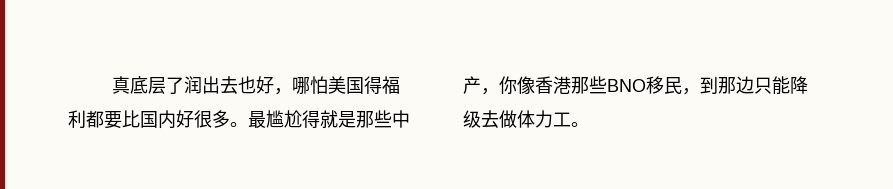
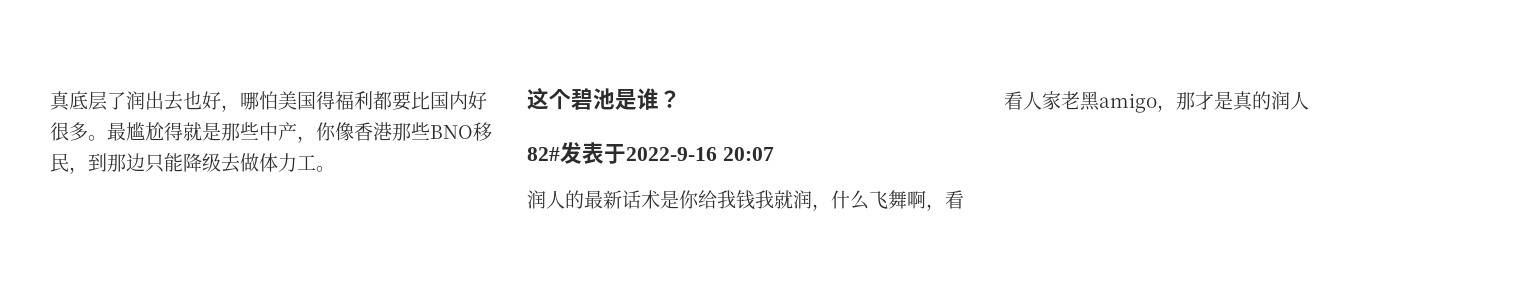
(589, 124) none -> [527,88,681,110] [527,142,774,164] [527,190,964,211] [1004,91,1309,113] // 这个碧池是谁？ // 82#发表于2022-9-16 20:07 // 润人的最新话术是你给我钱我就润，什么飞舞啊，看看人家老黑amigo，那才是真的润人

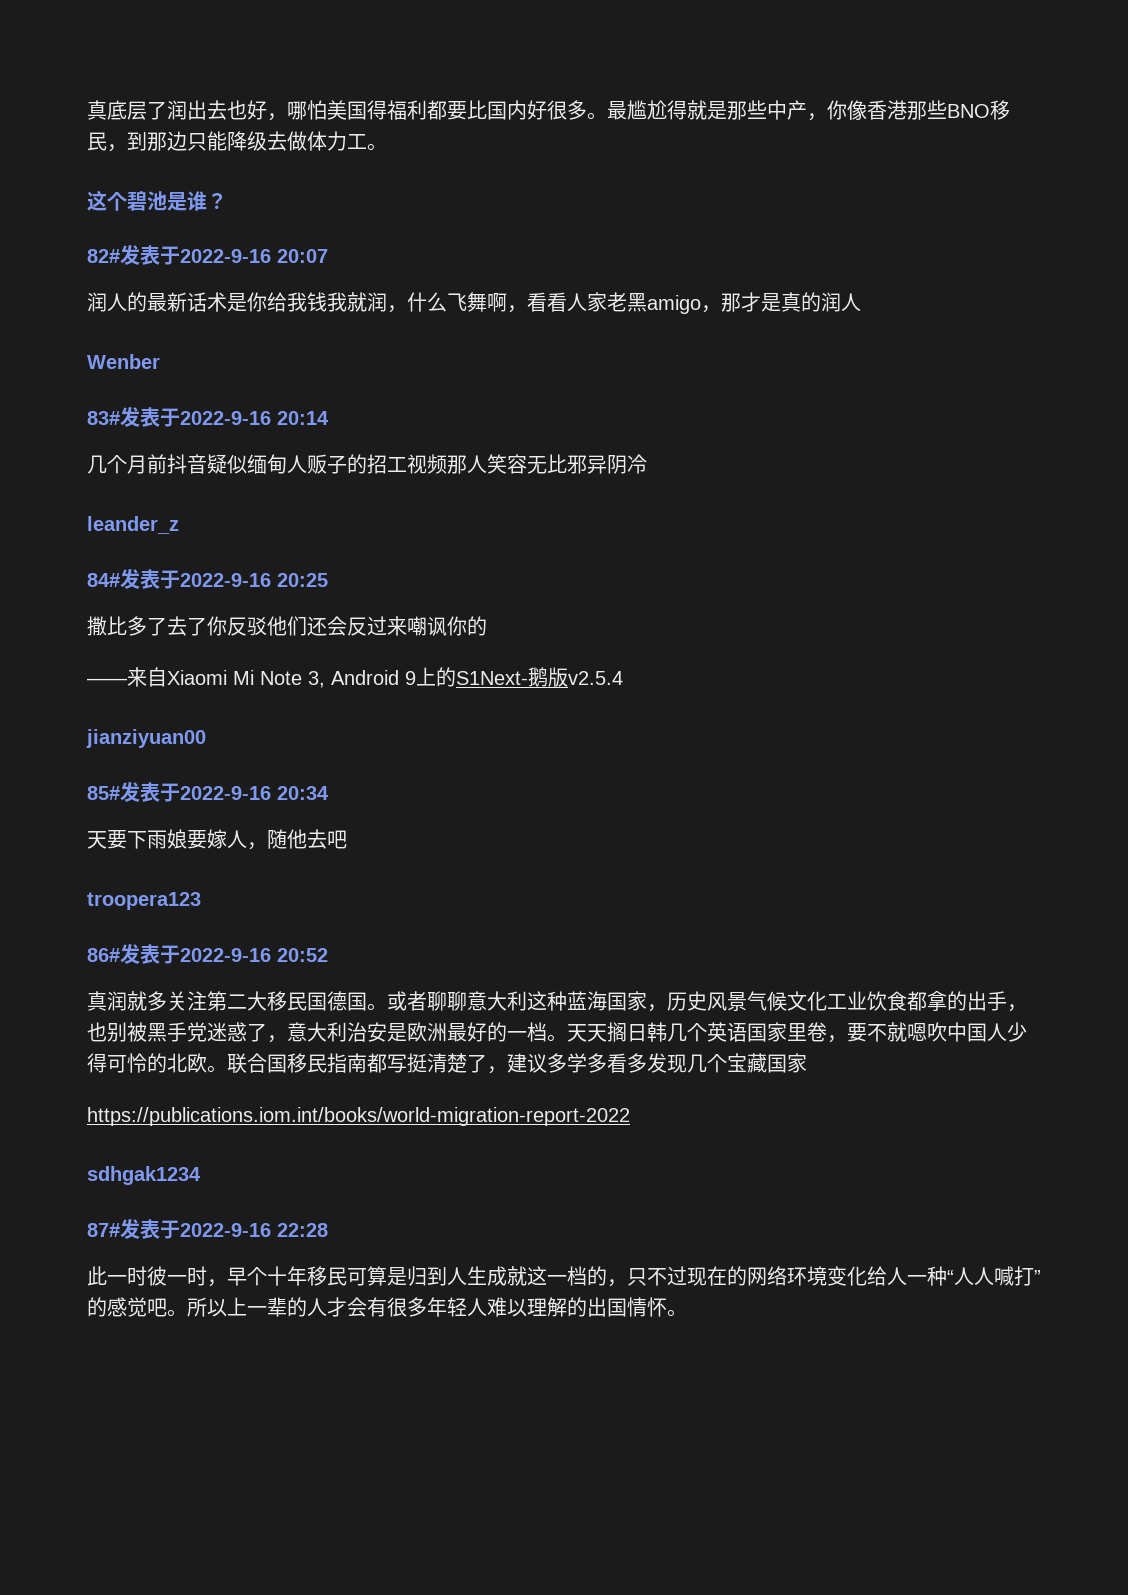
(1309, 100) none -> [87,354,160,369] [87,407,329,427] [87,454,647,474] [87,516,179,534] [87,569,328,589] [87,616,487,636] [87,667,623,688] [86,729,206,748] [87,782,329,802] [87,829,347,850] [87,892,201,910] [87,944,328,964] [87,991,1027,1012] [87,1022,1027,1043] [87,1053,807,1074] [87,1107,630,1126] [87,1166,201,1185] [87,1219,328,1239] [87,1266,1041,1287] [87,1297,687,1317] // Wenber // 83#发表于2022-9-16 20:14 // 几个月前抖音疑似缅甸人贩子的招工视频那人笑容无比邪异阴冷 // leander_z // 84#发表于2022-9-16 20:25 // 撒比多了去了你反驳他们还会反过来嘲讽你的 // ——来自Xiaomi Mi Note 3, Android 9上的S1Next-鹅版v2.5.4 // jianziyuan00 // 85#发表于2022-9-16 20:34 // 天要下雨娘要嫁人，随他去吧 // troopera123 // 86#发表于2022-9-16 20:52 // 真润就多关注第二大移民国德国。或者聊聊意大利这种蓝海国家，历史风景气候文化工业饮食都拿的出手，也别被黑手党迷惑了，意大利治安是欧洲最好的一档。天天搁日韩几个英语国家里卷，要不就嗯吹中国人少得可怜的北欧。联合国移民指南都写挺清楚了，建议多学多看多发现几个宝藏国家 // https://publications.iom.int/books/world-migration-report-2022 // sdhgak1234 // 87#发表于2022-9-16 22:28 // 此一时彼一时，早个十年移民可算是归到人生成就这一档的，只不过现在的网络环境变化给人一种“人人喊打”的感觉吧。所以上一辈的人才会有很多年轻人难以理解的出国情怀。

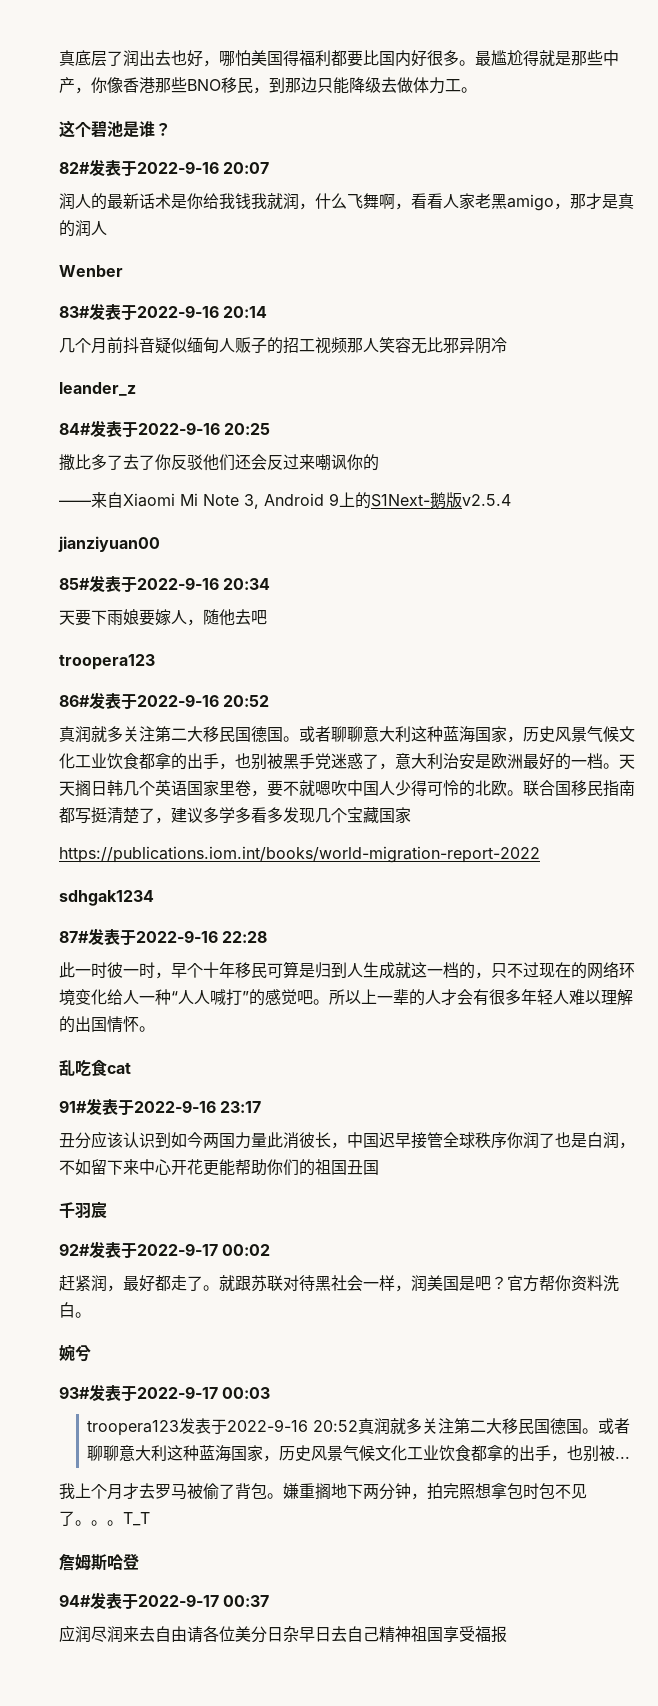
(687, 1313) none -> [59,1059,131,1076] [59,1098,262,1116] [59,1131,635,1149] [59,1159,379,1176] [59,1202,107,1219] [59,1241,271,1259] [59,1275,619,1292] [59,1302,91,1318] [59,1345,91,1362] [59,1384,271,1402] [87,1418,631,1436] [87,1445,631,1462] [59,1483,587,1500] [59,1511,150,1526] [59,1553,139,1571] [59,1592,270,1610] [59,1625,507,1643] // 乱吃食cat // 91#发表于2022-9-16 23:17 // 丑分应该认识到如今两国力量此消彼长，中国迟早接管全球秩序你润了也是白润，不如留下来中心开花更能帮助你们的祖国丑国 // 千羽宸 // 92#发表于2022-9-17 00:02 // 赶紧润，最好都走了。就跟苏联对待黑社会一样，润美国是吧？官方帮你资料洗白。 // 婉兮 // 93#发表于2022-9-17 00:03 // troopera123发表于2022-9-16 20:52真润就多关注第二大移民国德国。或者聊聊意大利这种蓝海国家，历史风景气候文化工业饮食都拿的出手，也别被... // 我上个月才去罗马被偷了背包。嫌重搁地下两分钟，拍完照想拿包时包不见了。。。T_T // 詹姆斯哈登 // 94#发表于2022-9-17 00:37 // 应润尽润来去自由请各位美分日杂早日去自己精神祖国享受福报

